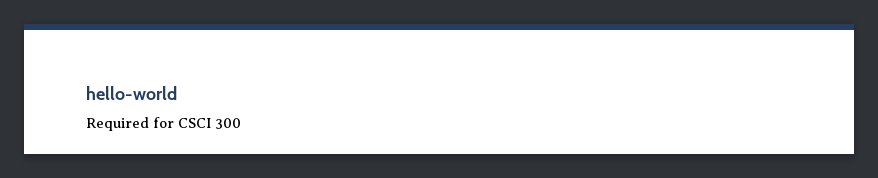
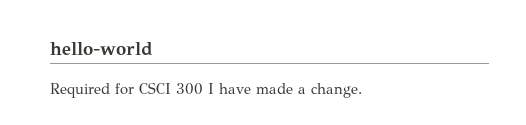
(241, 123) none -> [208,83,362,98] I have made a change.

